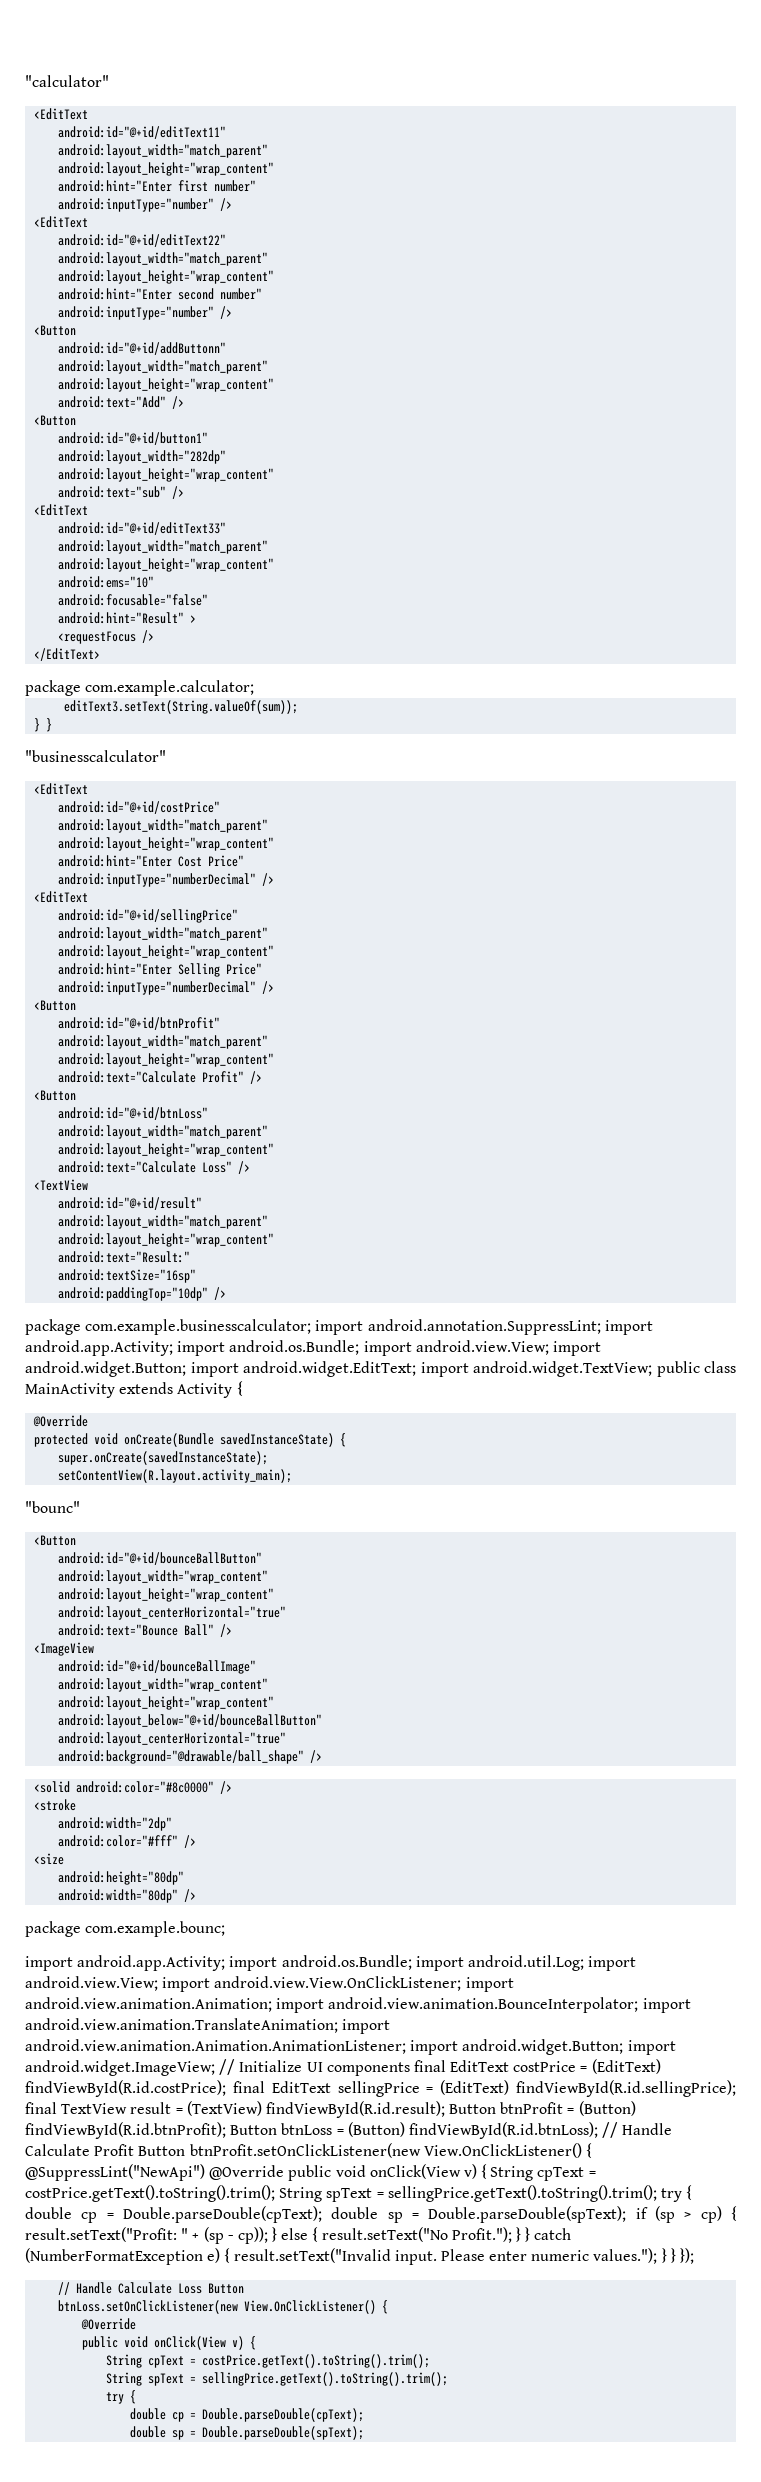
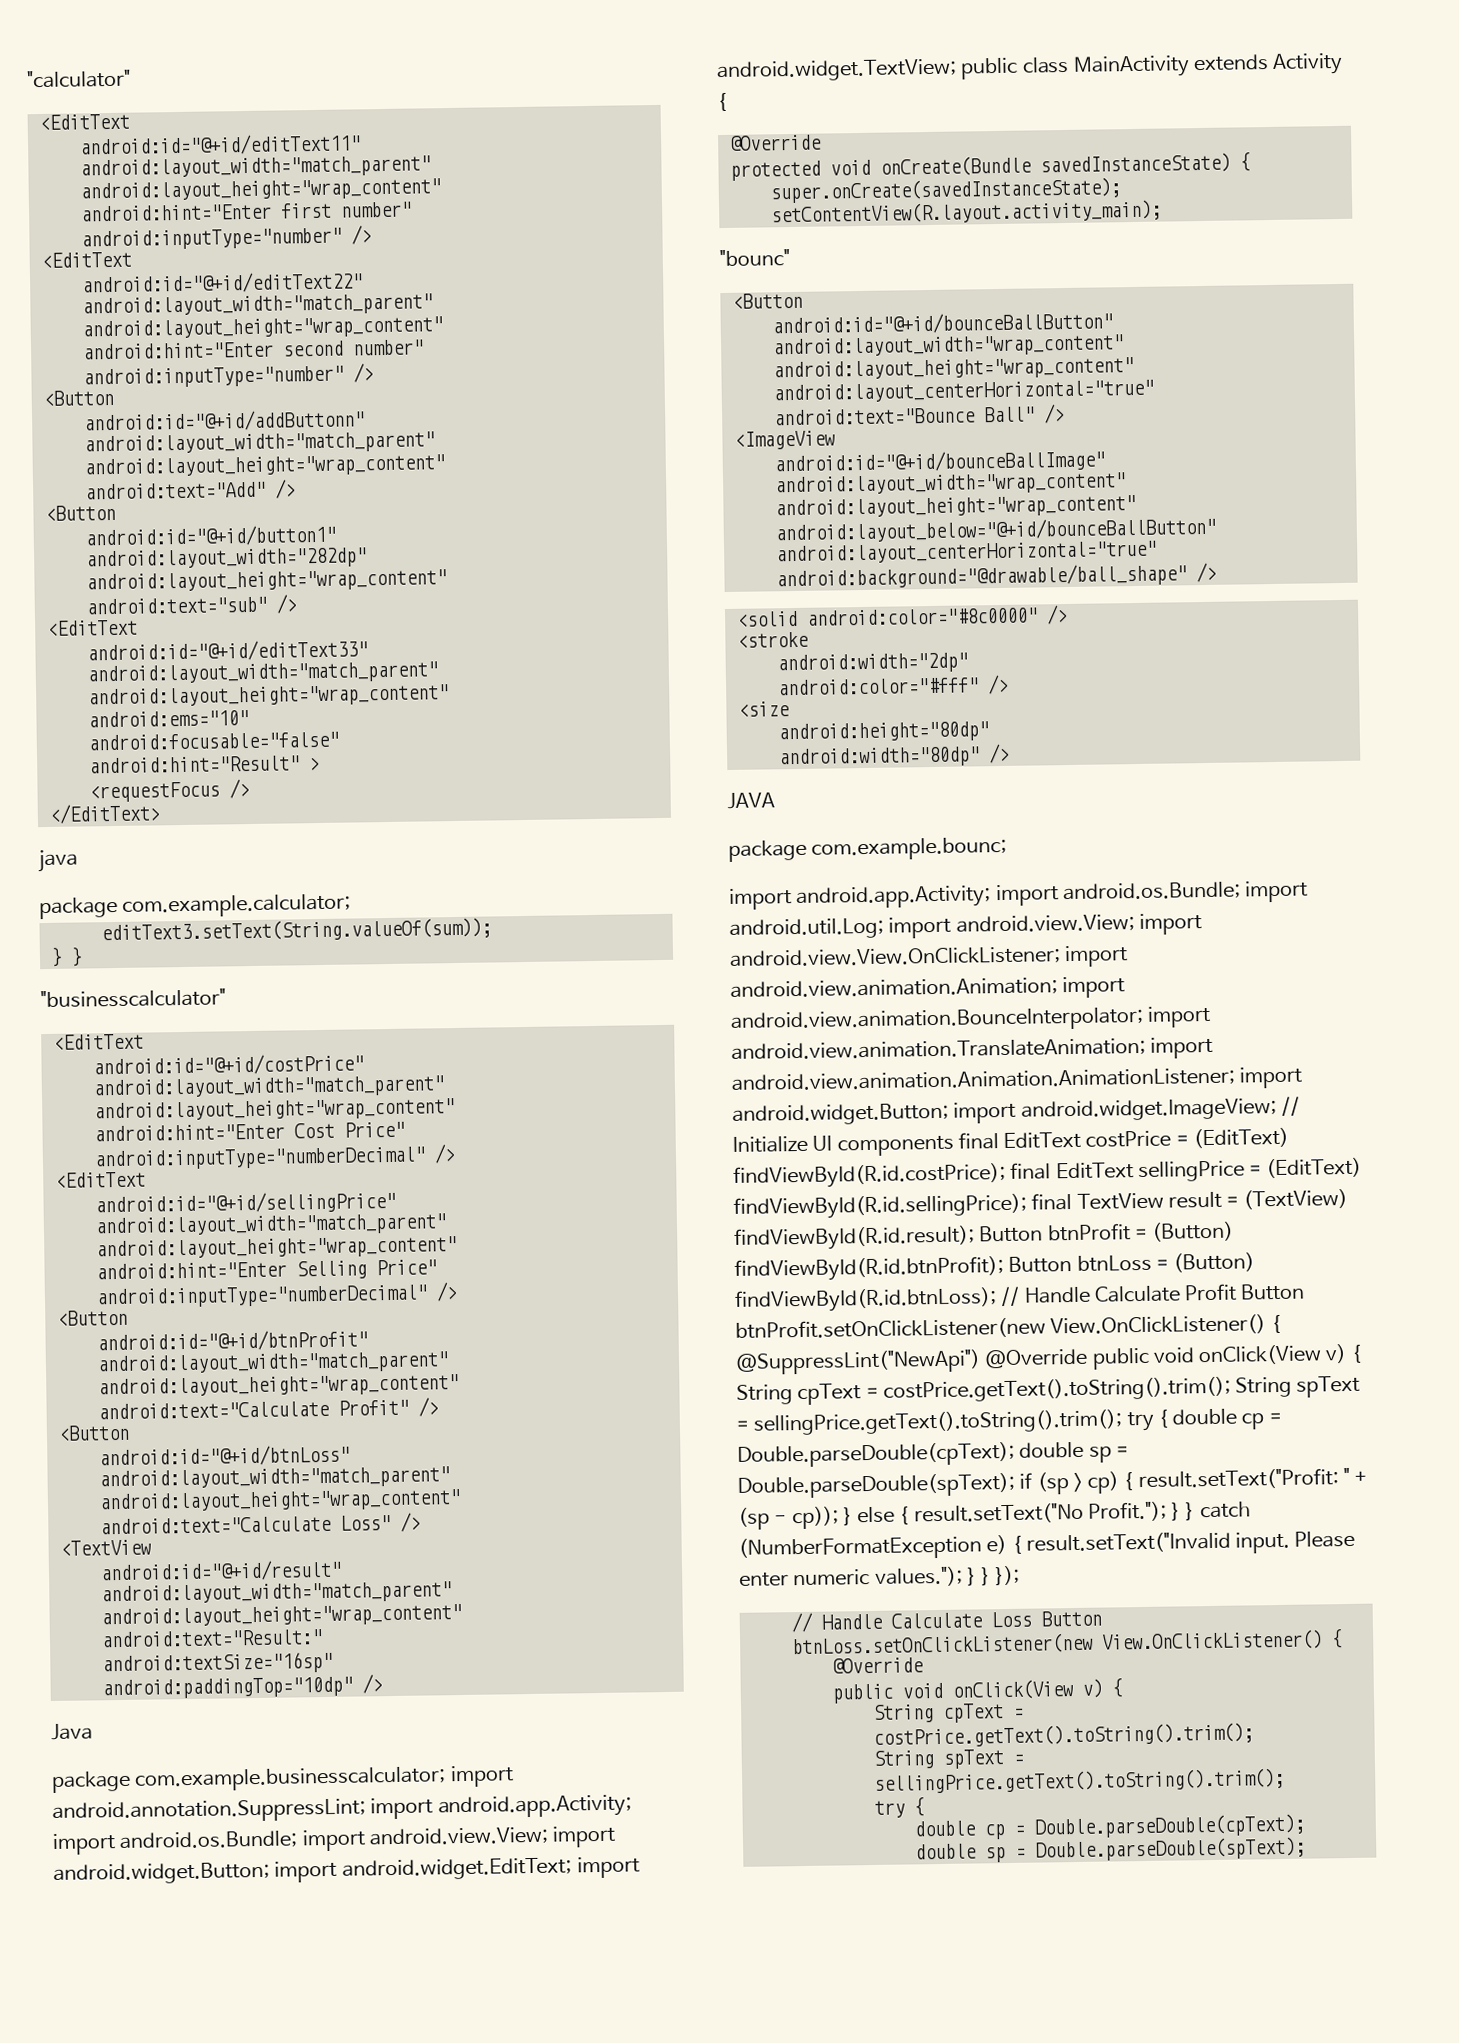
(101, 654) none -> [38,849,78,873] // java
(227, 1293) none -> [51,1723,93,1741] // Java
(197, 1895) none -> [727,792,775,810] // JAVA

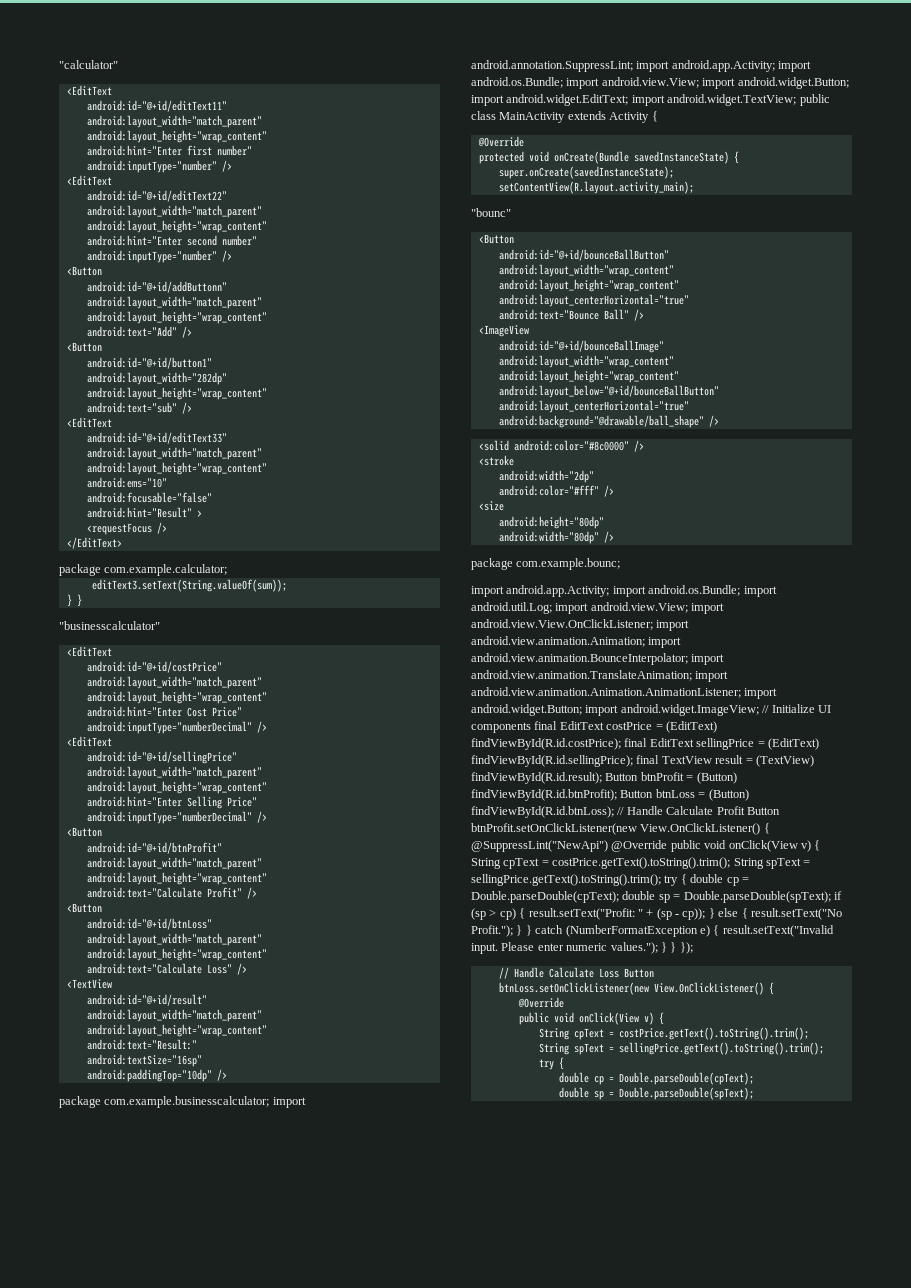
[38,849,78,873] // java -> (122, 543) none
[51,1723,93,1741] // Java -> (227, 1075) none
[727,792,775,810] // JAVA -> (614, 537) none

